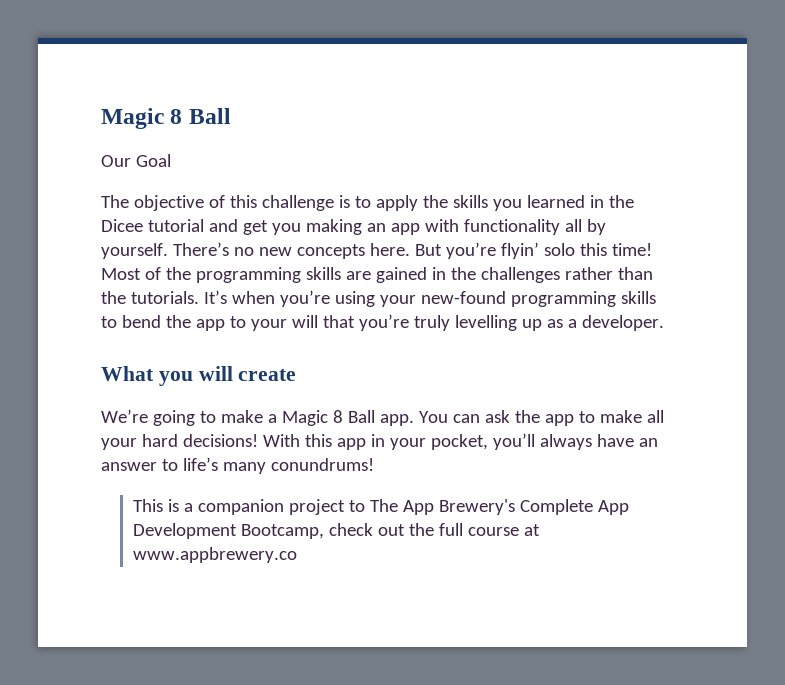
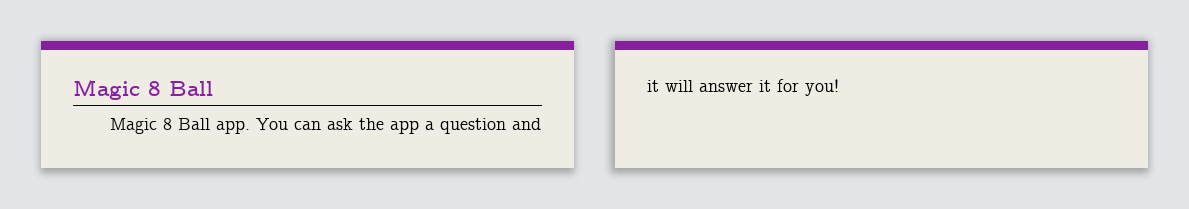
[101,154,171,167] [101,195,634,211] [101,219,606,235] [101,242,652,259] [101,267,653,283] [101,290,656,307] [101,314,664,331] [101,366,297,386] [101,409,277,426] Our Goal // The objective of this challenge is to apply the skills you learned in the Dicee tutorial and get you making an app with functionality all by yourself. There’s no new concepts here. But you’re flyin’ solo this time! Most of the programming skills are gained in the challenges rather than the tutorials. It’s when you’re using your new-found programming skills to bend the app to your will that you’re truly levelling up as a developer. // What you will create // We’re going to make a -> (213, 88) none
[578,410,664,423] [101,433,658,450] [101,457,374,474] [132,499,629,515] [132,523,540,539] [132,547,297,563] to make all your hard decisions! With this app in your pocket, you’ll always have an answer to life’s many conundrums! // This is a companion project to The App Brewery's Complete App Development Bootcamp, check out the full course at www.appbrewery.co -> [425,118,542,134] [647,79,839,96] a question and it will answer it for you!

